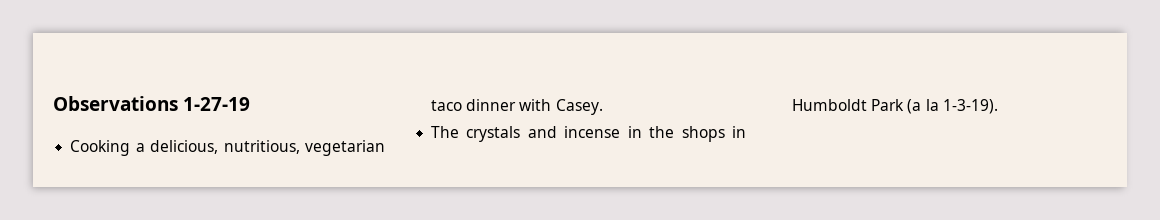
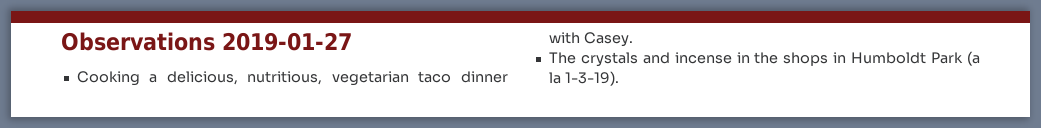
[183,97,251,111] 1-27-19 -> [222,32,352,51] 2019-01-27

